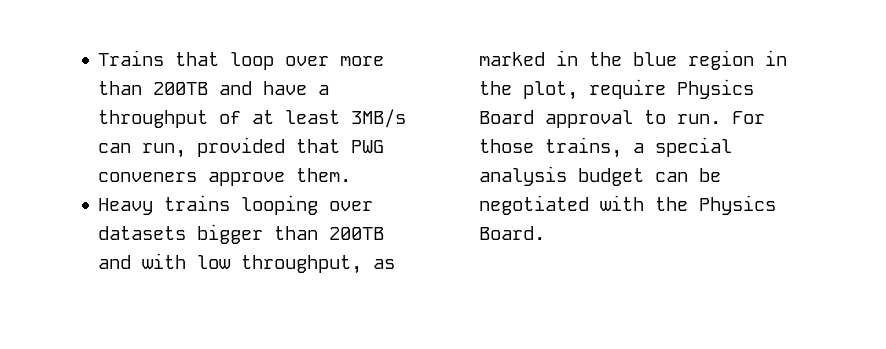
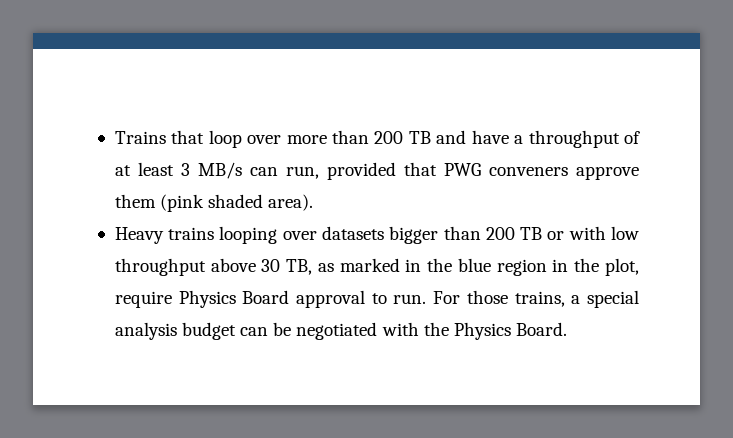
[153,82,209,95] 200TB -> [374,131,431,144] 200 TB
[351,109,407,128] 3MB/s -> [180,162,242,179] 3 MB/s
[296,168,352,182] them. -> [114,194,314,212] them (pink shaded area).
[329,227,385,240] [98,253,363,274] 200TB and with low throughput, -> [485,226,639,240] [114,258,313,276] 200 TB or with low throughput above 30 TB,

